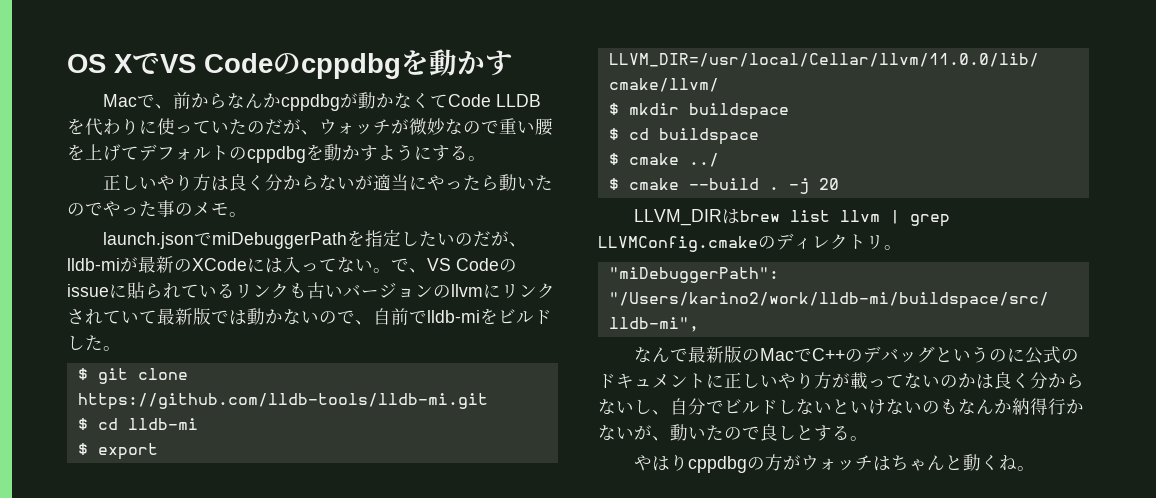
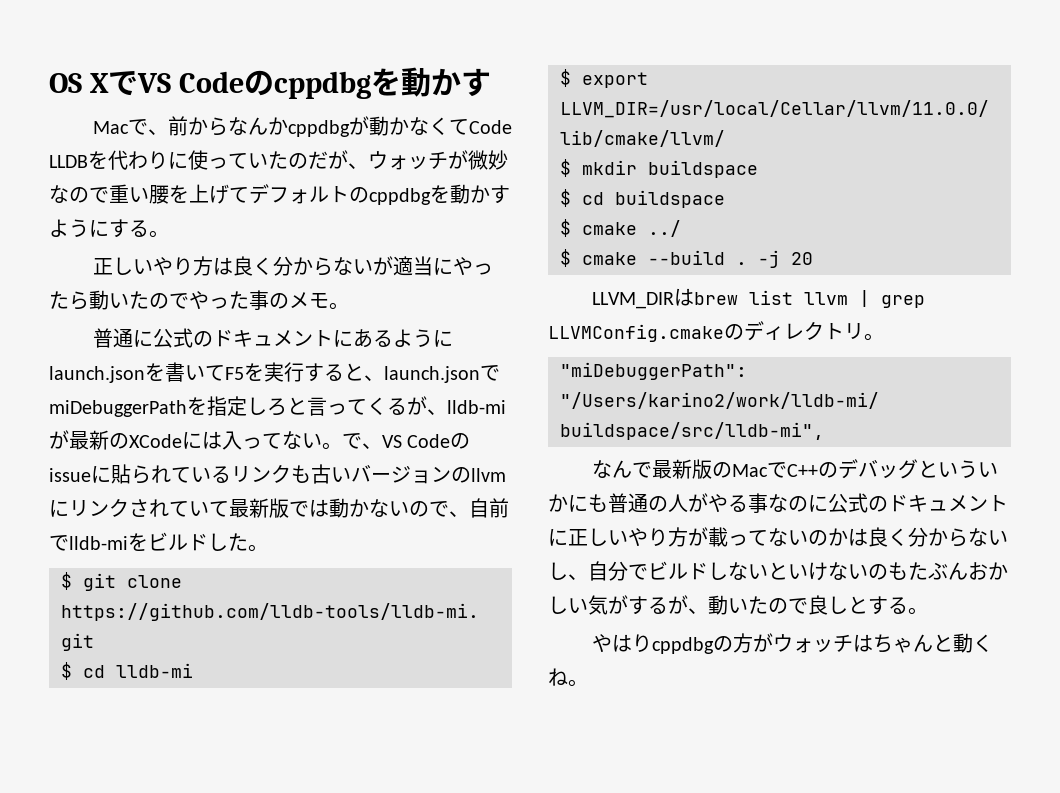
(247, 214) none -> [92,328,453,348] [49,362,384,383] 普通に公式のドキュメントにあるようにlaunch.jsonを書いてF5を実行すると、
[419,231,492,247] たいのだ -> [267,397,407,416] ろと言ってくる
(990, 354) none -> [977,462,998,477] [548,493,788,513] いかにも普通の人がやる事な
[958,398,1084,415] [598,425,634,441] なんか納得行かない -> [908,562,1008,580] [548,595,668,615] たぶんおかしい気がする

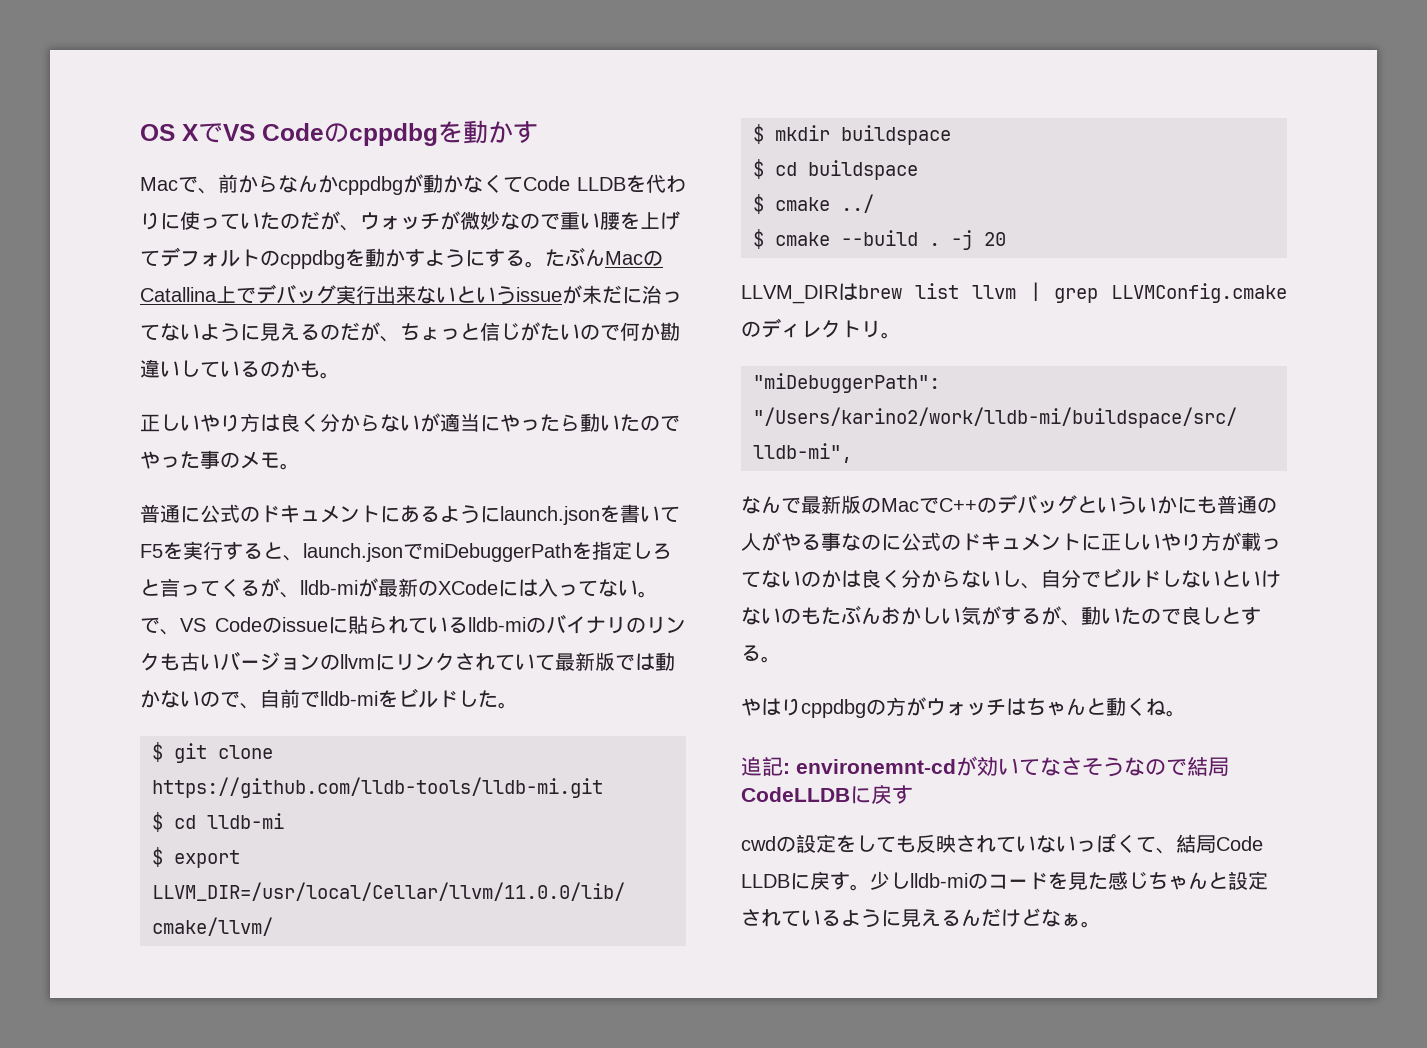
(169, 234) none -> [545,247,663,267] [140,284,682,305] [140,322,680,342] [140,359,340,379] たぶんMacのCatallina上でデバッグ実行出来ないというissueが未だに治ってないように見えるのだが、ちょっと信じがたいので何か勘違いしているのかも。
(231, 474) none -> [468,614,646,634] lldb-miのバイナリの
(588, 683) none -> [741,756,1229,777] [741,784,913,804] [741,834,1263,854] [741,871,1268,891] [741,908,1101,928] // 追記: environemnt-cdが効いてなさそうなので結局CodeLLDBに戻す // cwdの設定をしても反映されていないっぽくて、結局Code LLDBに戻す。少しlldb-miのコードを見た感じちゃんと設定されているように見えるんだけどなぁ。

